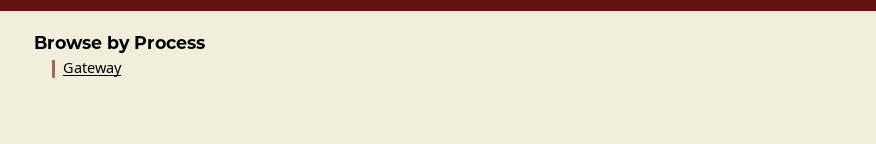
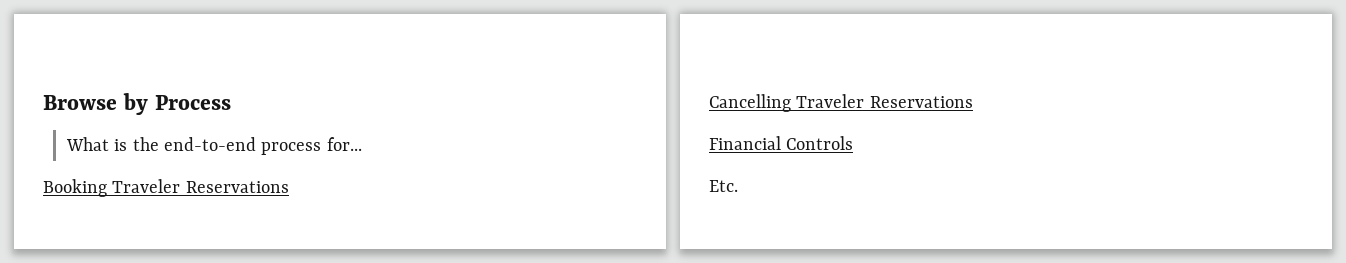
[62,63,122,77] Gateway -> [65,137,362,155] [43,179,289,197] [709,94,973,112] [709,136,854,150] [709,180,738,192] What is the end-to-end process for... // Booking Traveler Reservations // Cancelling Traveler Reservations // Financial Controls // Etc.

